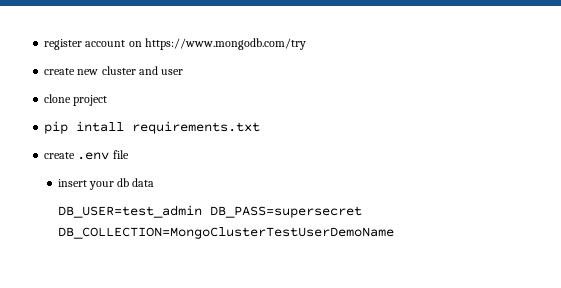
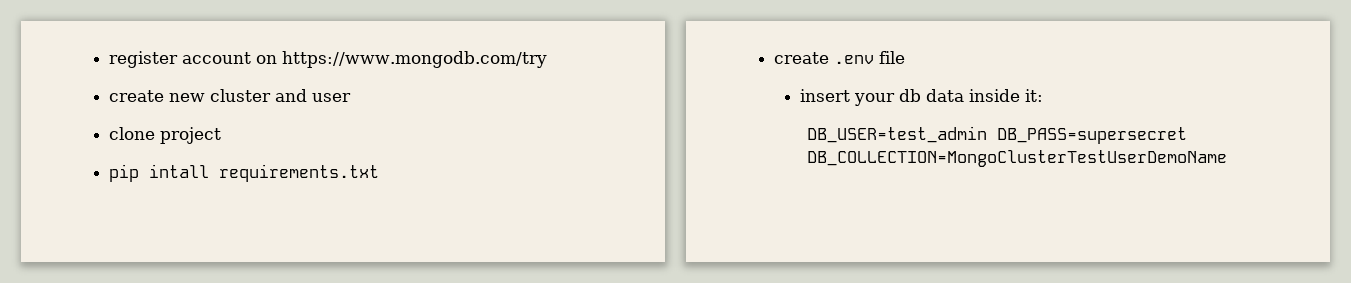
(155, 182) none -> [968,89,1043,102] inside it:

